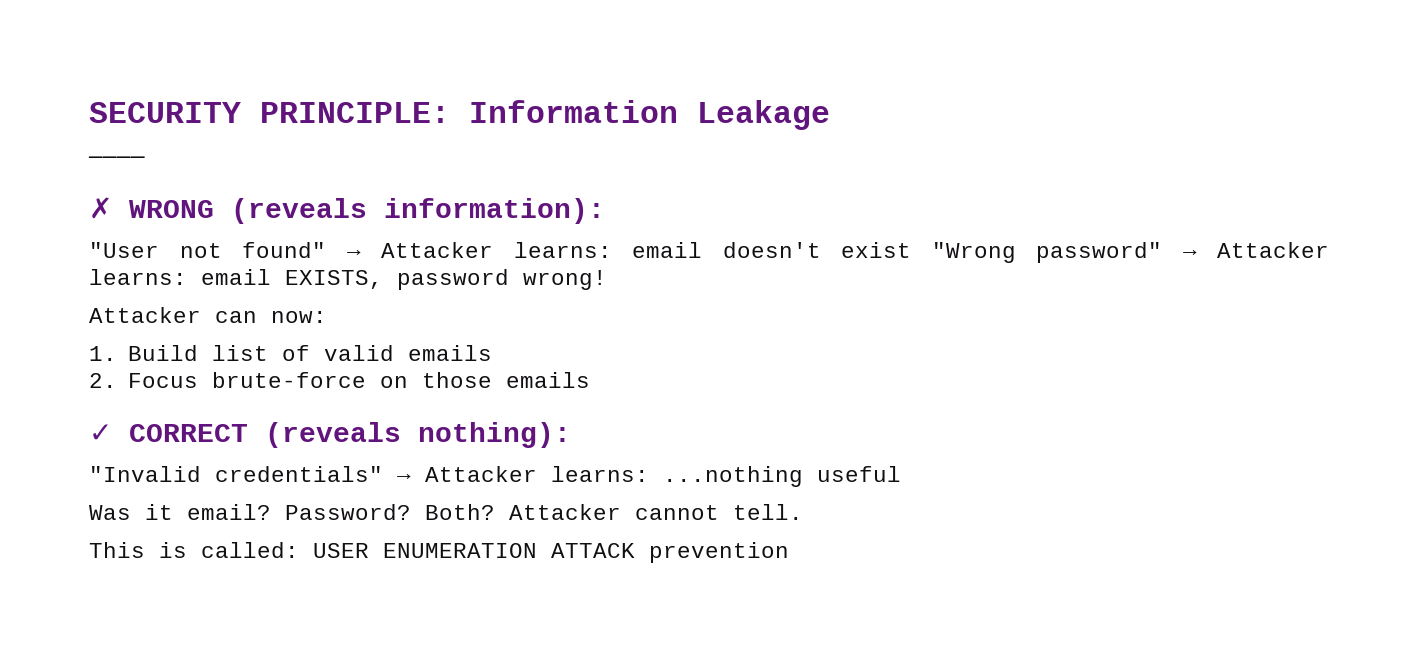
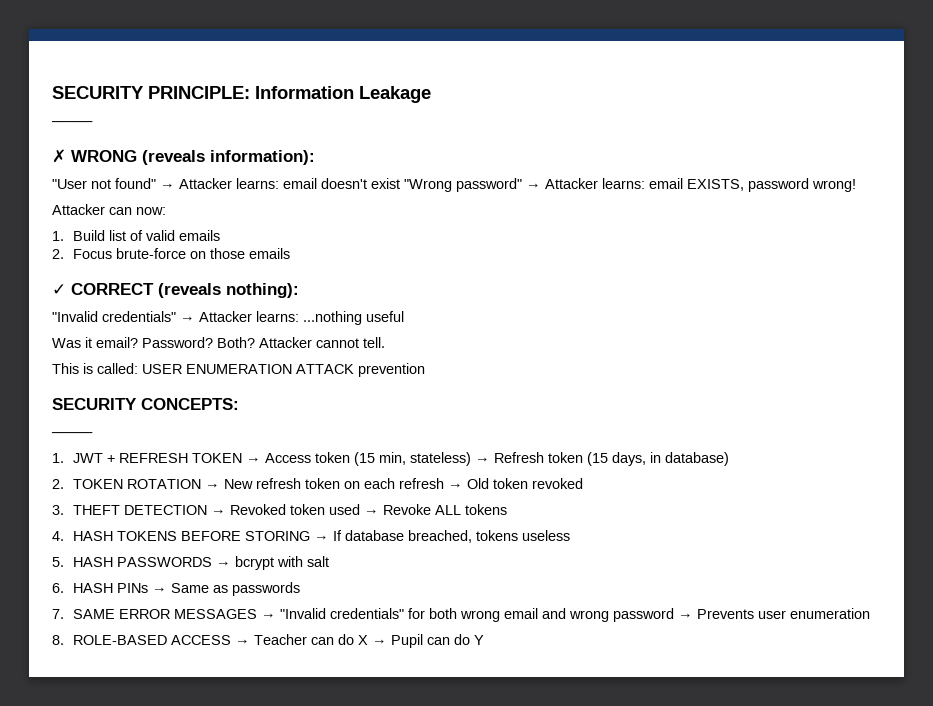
(789, 552) none -> [52,398,239,410] [51,432,93,437] [52,452,729,466] [52,478,583,489] [52,504,507,515] [52,530,570,543] [52,556,329,570] [52,582,300,596] [52,608,870,622] [52,634,484,648] // SECURITY CONCEPTS: // ──── // 1. JWT + REFRESH TOKEN → Access token (15 min, stateless) → Refresh token (15 days, in database) // 2. TOKEN ROTATION → New refresh token on each refresh → Old token revoked // 3. THEFT DETECTION → Revoked token used → Revoke ALL tokens // 4. HASH TOKENS BEFORE STORING → If database breached, tokens useless // 5. HASH PASSWORDS → bcrypt with salt // 6. HASH PINs → Same as passwords // 7. SAME ERROR MESSAGES → "Invalid credentials" for both wrong email and wrong password → Prevents user enumeration // 8. ROLE-BASED ACCESS → Teacher can do X → Pupil can do Y

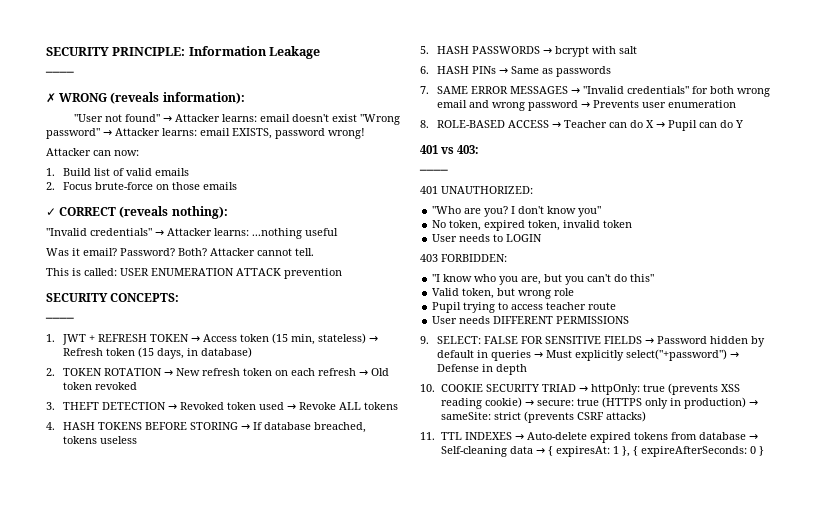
(484, 640) none -> [420,145,480,154] [419,169,448,174] [420,186,533,194] [432,206,602,217] [432,220,633,231] [432,234,543,242] [420,254,507,262] [432,274,655,285] [432,288,575,299] [432,302,617,313] [432,316,630,324] [420,336,765,347] [436,349,739,361] [436,364,527,375] [420,383,740,395] [440,397,758,409] [440,411,646,423] [420,432,758,443] [440,446,764,457] // 401 vs 403: // ──── // 401 UNAUTHORIZED: // "Who are you? I don't know you" // No token, expired token, invalid token // User needs to LOGIN // 403 FORBIDDEN: // "I know who you are, but you can't do this" // Valid token, but wrong role // Pupil trying to access teacher route // User needs DIFFERENT PERMISSIONS // 9. SELECT: FALSE FOR SENSITIVE FIELDS → Password hidden by default in queries → Must explicitly select("+password") → Defense in depth // 10. COOKIE SECURITY TRIAD → httpOnly: true (prevents XSS reading cookie) → secure: true (HTTPS only in production) → sameSite: strict (prevents CSRF attacks) // 11. TTL INDEXES → Auto-delete expired tokens from database → Self-cleaning data → { expiresAt: 1 }, { expireAfterSeconds: 0 }

